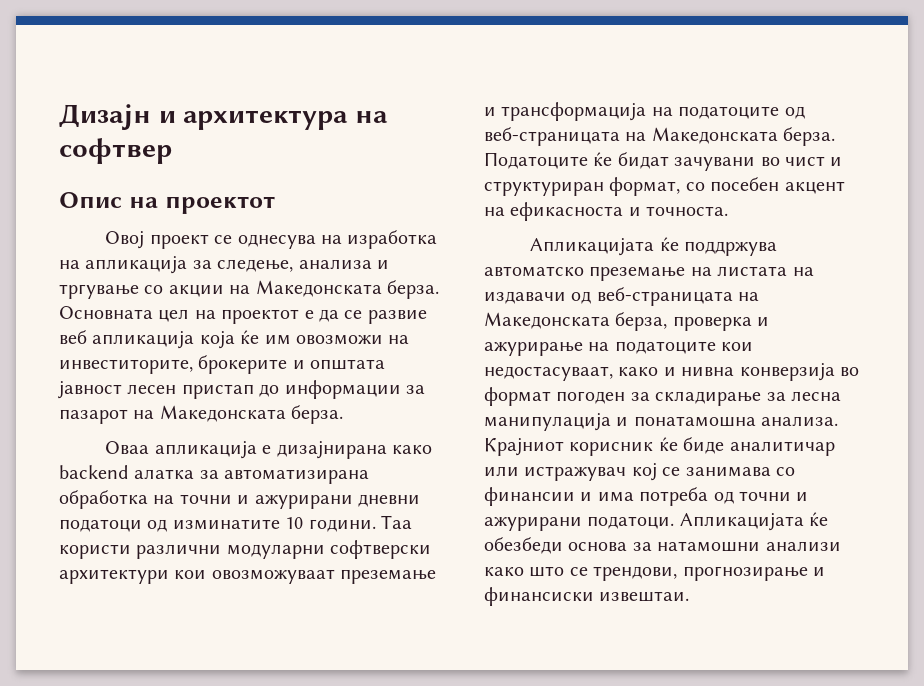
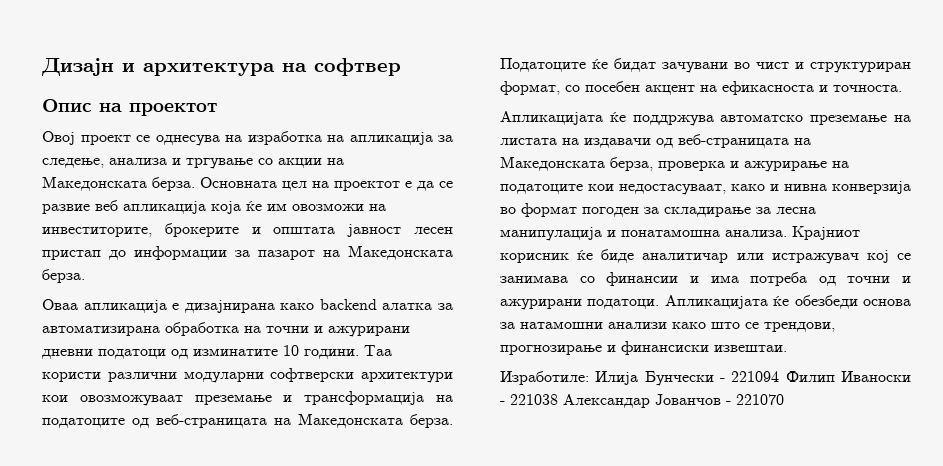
(690, 596) none -> [500,371,911,386] [500,394,784,408] // Изработиле: Илија Бунчески - 221094 Филип Иваноски - 221038 Александар Јованчов - 221070

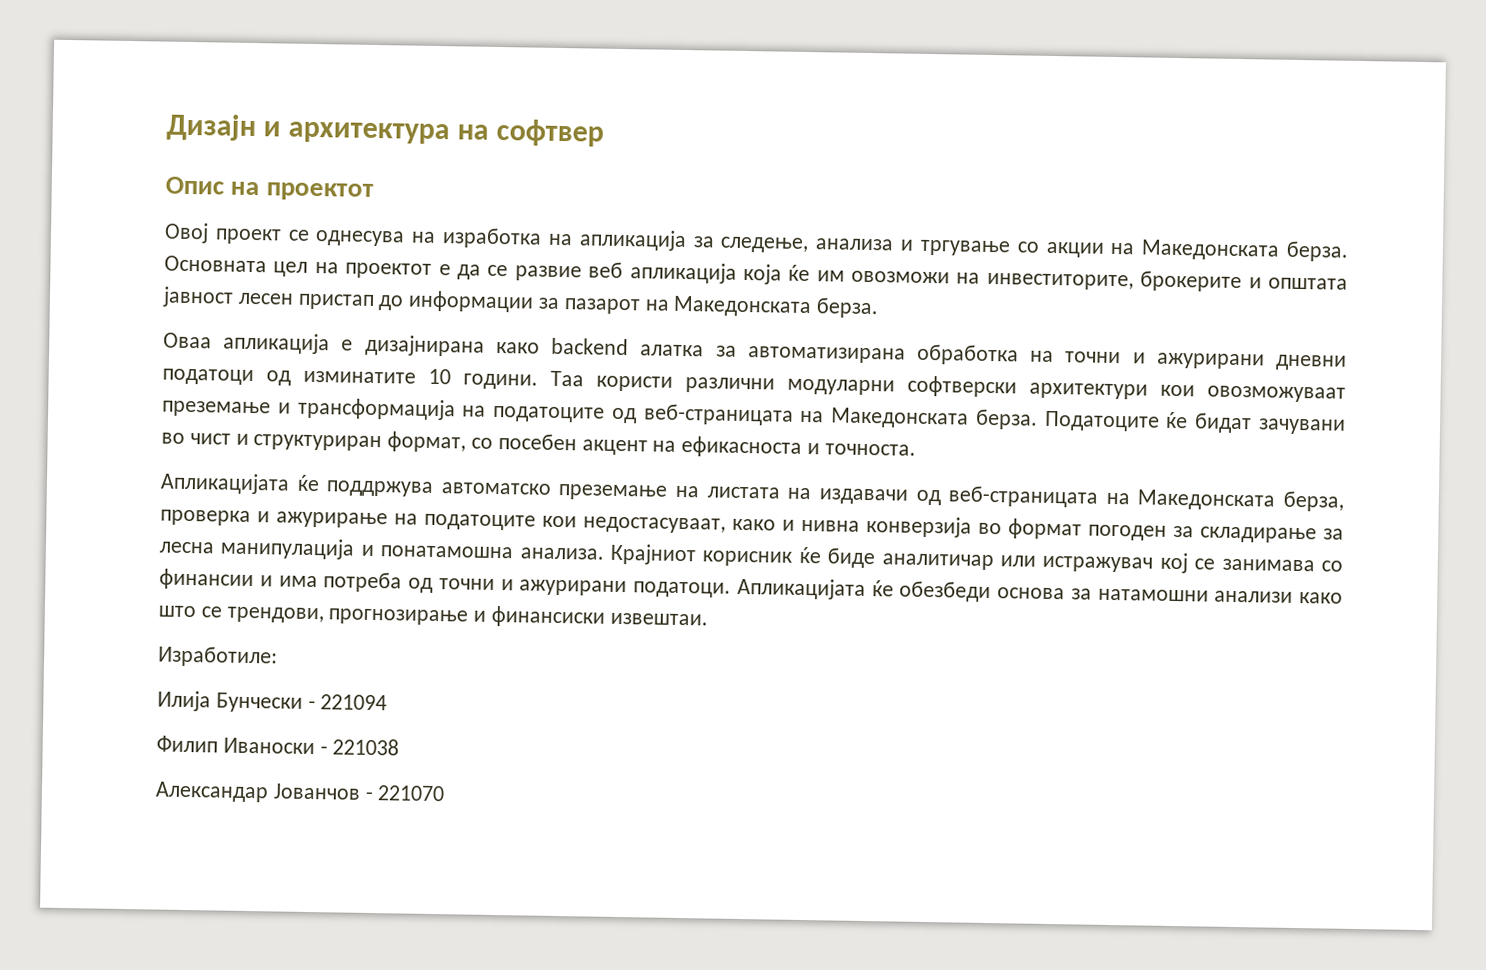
(589, 378) none -> (278, 656) //
(780, 376) none -> (388, 702) //
(558, 399) none -> (400, 747) //

